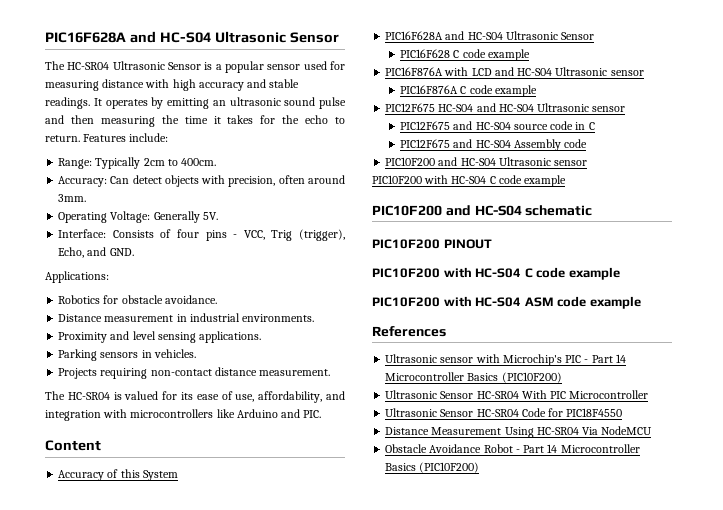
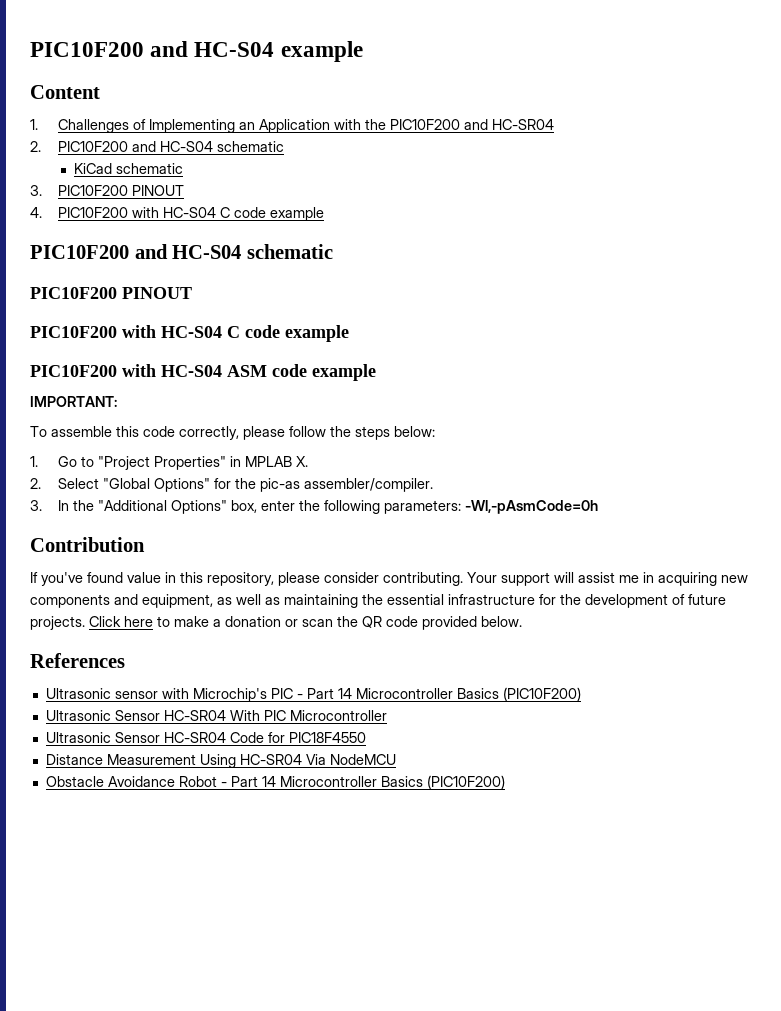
[45,31,339,43] [45,61,345,73] [45,79,300,91] [45,97,346,109] [45,115,345,127] [45,133,169,142] [58,157,217,169] [58,175,345,187] [58,194,87,202] [58,211,218,223] [58,229,345,241] [58,247,134,258] [45,271,109,283] [58,295,217,304] [58,313,315,322] [58,331,262,343] [58,349,196,361] [58,367,331,379] [45,391,345,403] [45,409,322,421] [45,440,101,451] [58,469,178,481] [385,31,595,40] [400,49,530,61] [385,67,644,76] [400,85,537,97] [385,103,626,112] [400,121,595,130] [400,139,588,151] [385,157,588,166] PIC16F628A and HC-S04 Ultrasonic Sensor // The HC-SR04 Ultrasonic Sensor is a popular sensor used for measuring distance with high accuracy and stable readings. It operates by emitting an ultrasonic sound pulse and then measuring the time it takes for the echo to return. Features include: // Range: Typically 2cm to 400cm. // Accuracy: Can detect objects with precision, often around 3mm. // Operating Voltage: Generally 5V. // Interface: Consists of four pins - VCC, Trig (trigger), Echo, and GND. // Applications: // Robotics for obstacle avoidance. // Distance measurement in industrial environments. // Proximity and level sensing applications. // Parking sensors in vehicles. // Projects requiring non-contact distance measurement. // The HC-SR04 is valued for its ease of use, affordability, and integration with microcontrollers like Arduino and PIC. // Content // Accuracy of this System // PIC16F628A and HC-S04 Ultrasonic Sensor // PIC16F628 C code example // PIC16F876A with LCD and HC-S04 Ultrasonic sensor // PIC16F876A C code example // PIC12F675 HC-S04 and HC-S04 Ultrasonic sensor // PIC12F675 and HC-S04 source code in C // PIC12F675 and HC-S04 Assembly code // PIC10F200 and HC-S04 Ultrasonic sensor // -> [30,41,363,62] [30,85,100,99] [30,119,554,133] [30,141,284,152] [73,163,183,174] [30,185,184,196] [30,207,42,218] PIC10F200 and HC-S04 example // Content // 1. Challenges of Implementing an Application with the PIC10F200 and HC-SR04 // 2. PIC10F200 and HC-S04 schematic // KiCad schematic // 3. PIC10F200 PINOUT // 4.
(641, 302) none -> [30,396,117,407] [30,426,435,440] [30,456,308,470] [30,478,433,492] [30,500,598,514] [30,537,145,552] [30,572,748,586] [30,594,726,608] [30,616,522,630] // IMPORTANT: // To assemble this code correctly, please follow the steps below: // 1. Go to "Project Properties" in MPLAB X. // 2. Select "Global Options" for the pic-as assembler/compiler. // 3. In the "Additional Options" box, enter the following parameters: -Wl,-pAsmCode=0h // Contribution // If you've found value in this repository, please consider contributing. Your support will assist me in acquiring new components and equipment, as well as maintaining the essential infrastructure for the development of future projects. Click here to make a donation or scan the QR code provided below.

